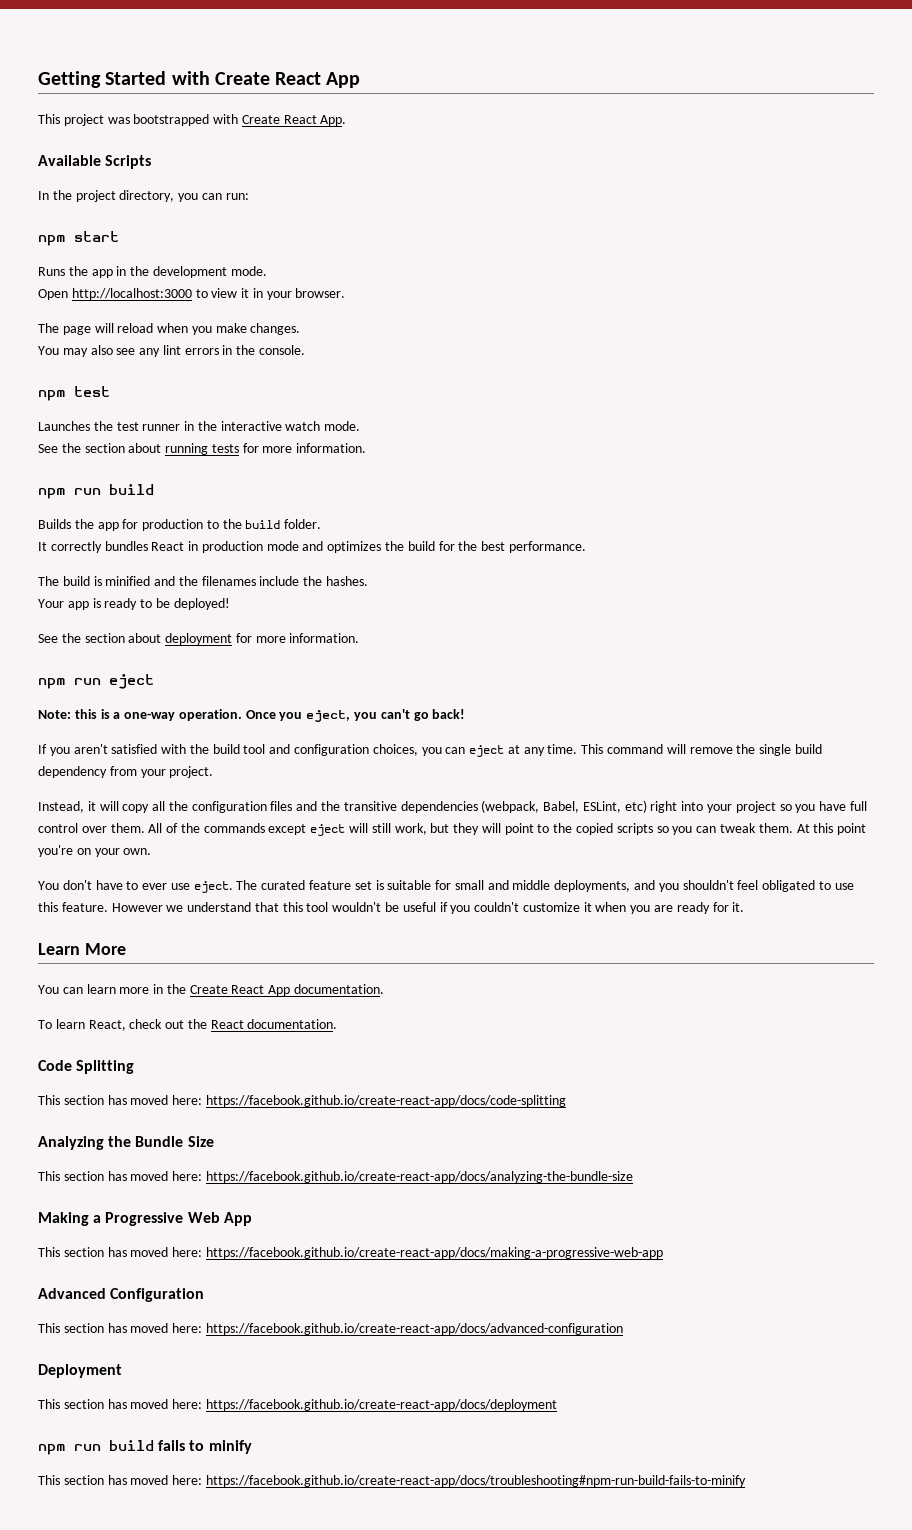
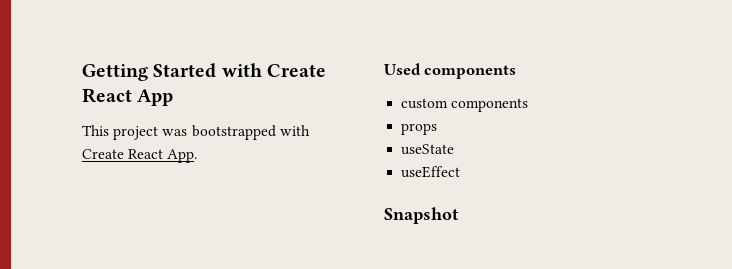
[38,155,152,169] [38,190,249,202] [38,231,119,246] [38,266,267,278] [38,288,346,300] [38,323,301,335] [38,345,306,357] [38,386,110,401] [38,421,361,431] [38,443,367,455] [38,484,154,499] [38,519,322,531] [38,541,586,553] [38,576,369,586] [38,598,230,610] [38,633,360,645] [38,674,154,689] [38,709,466,722] [38,744,822,757] [38,766,214,778] [38,800,867,813] [38,823,867,836] [38,845,152,857] [38,880,854,893] [38,902,745,914] [38,943,126,955] [38,984,385,996] [38,1019,338,1031] [38,1060,135,1074] [38,1095,566,1107] [38,1136,214,1150] [38,1171,633,1183] [38,1212,252,1226] [38,1247,663,1259] [38,1288,205,1302] [38,1323,623,1335] [38,1364,122,1378] [38,1399,557,1411] [38,1440,252,1455] [38,1475,746,1487] Available Scripts // In the project directory, you can run: // npm start // Runs the app in the development mode. // Open http://localhost:3000 to view it in your browser. // The page will reload when you make changes. // You may also see any lint errors in the console. // npm test // Launches the test runner in the interactive watch mode. // See the section about running tests for more information. // npm run build // Builds the app for production to the build folder. // It correctly bundles React in production mode and optimizes the build for the best performance. // The build is minified and the filenames include the hashes. // Your app is ready to be deployed! // See the section about deployment for more information. // npm run eject // Note: this is a one-way operation. Once you eject, you can't go back! // If you aren't satisfied with the build tool and configuration choices, you can eject at any time. This command will remove the single build dependency from your project. // Instead, it will copy all the configuration files and the transitive dependencies (webpack, Babel, ESLint, etc) right into your project so you have full control over them. All of the commands except eject will still work, but they will point to the copied scripts so you can tweak them. At this point you're on your own. // You don't have to ever use eject. The curated feature set is suitable for small and middle deployments, and you shouldn't feel obligated to use this feature. However we understand that this tool wouldn't be useful if you couldn't customize it when you are ready for it. // Learn More // You can learn more in the Create React App documentation. // To learn React, check out the React documentation. // Code Splitting // This section has moved here: https://facebook.github.io/create-react-app/docs/code-splitting // Analyzing the Bundle Size // This section has moved here: https://facebook.github.io/create-react-app/docs/analyzing-the-bundle-size // Making a Progressive Web App // This section has moved here: https://facebook.github.io/create-react-app/docs/making-a-progressive-web-app // Advanced Configuration // This section has moved here: https://facebook.github.io/create-react-app/docs/advanced-configuration // Deployment // This section has moved here: https://facebook.github.io/create-react-app/docs/deployment // npm run build fails to minify // This section has moved here: https://facebook.github.io/create-react-app/docs/troubleshooting#npm-run-build-fails-to-minify -> [384,63,517,79] [401,98,529,112] [401,123,438,135] [401,144,455,155] [401,166,461,178] [384,207,459,224] Used components // custom components // props // useState // useEffect // Snapshot

